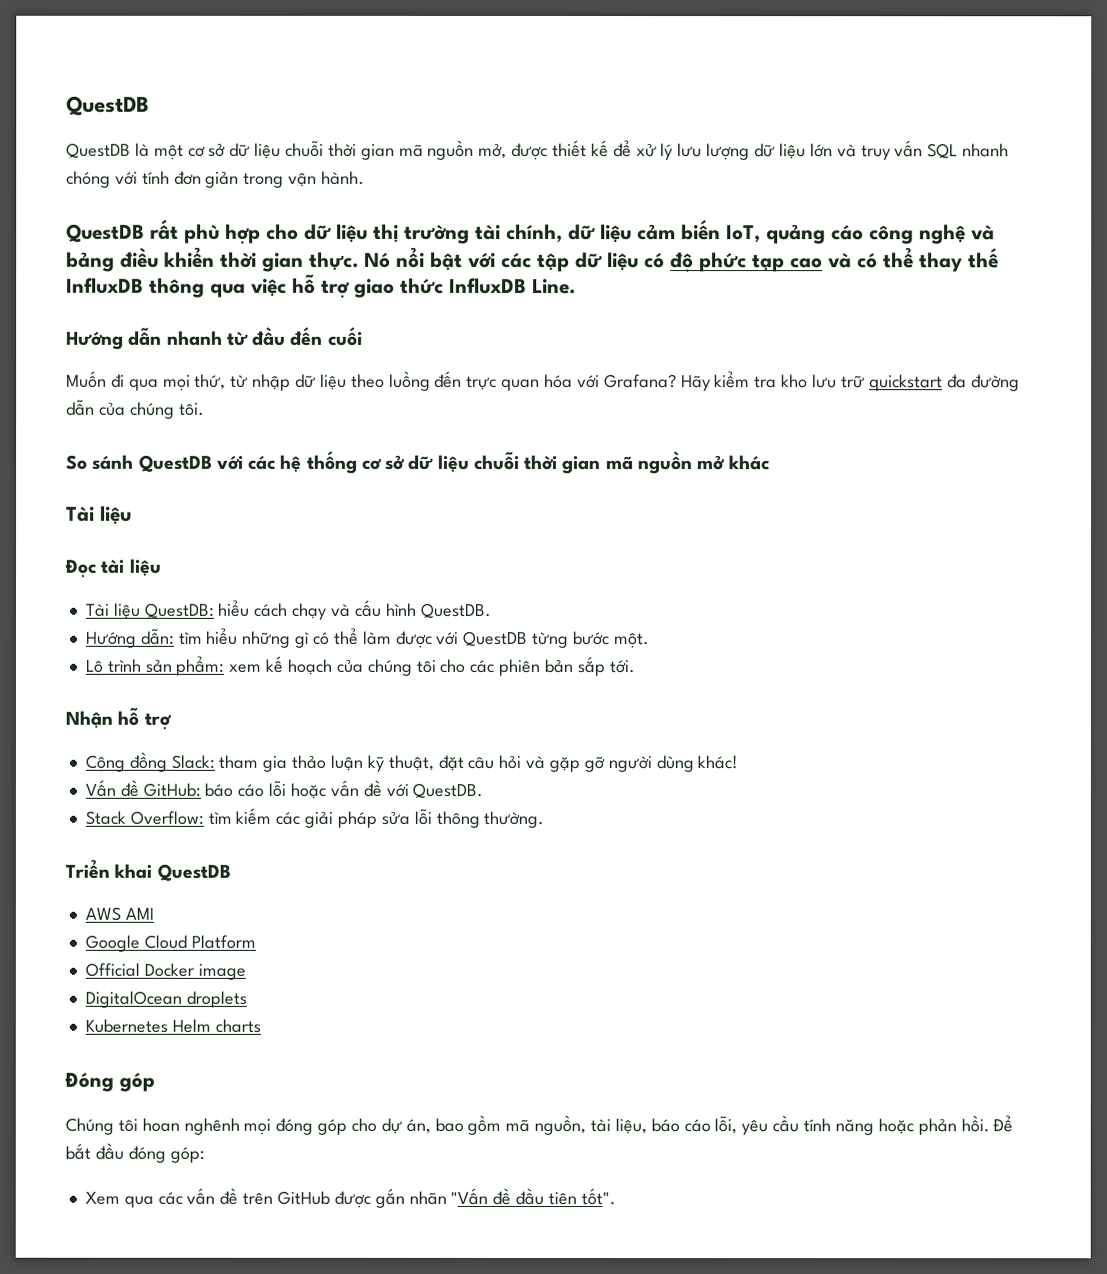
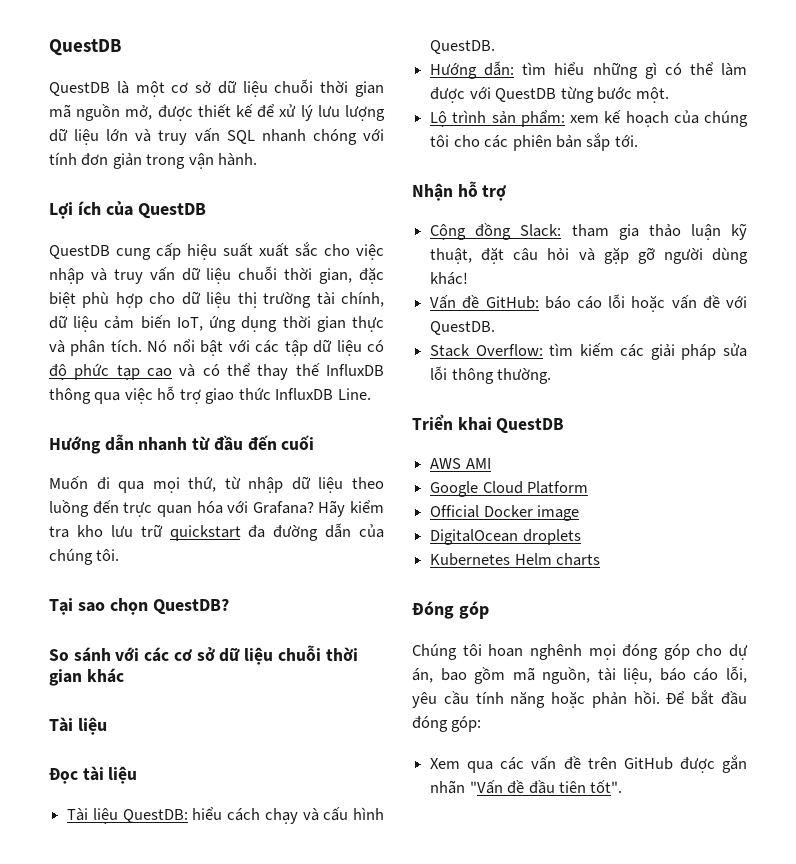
[66,219,179,243] QuestDB rất -> [49,201,206,219] [49,242,384,260] [49,266,385,284] [49,292,76,308] Lợi ích của QuestDB // QuestDB cung cấp hiệu suất xuất sắc cho việc nhập và truy vấn dữ liệu chuỗi thời gian, đặc biệt
[766,224,995,245] [66,246,359,272] quảng cáo công nghệ và bảng điều khiển thời gian thực. -> [209,315,385,332] [49,339,142,356] ứng dụng thời gian thực và phân tích.
(205, 409) none -> [49,598,229,615] // Tại sao chọn QuestDB?
[138,450,726,475] QuestDB với các hệ thống cơ sở dữ liệu chuỗi thời gian mã nguồn mở -> [115,645,358,665] [49,669,82,686] với các cơ sở dữ liệu chuỗi thời gian

